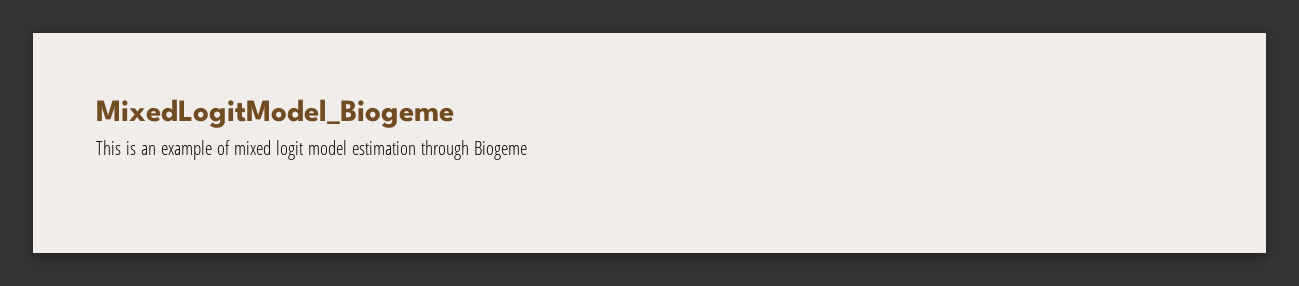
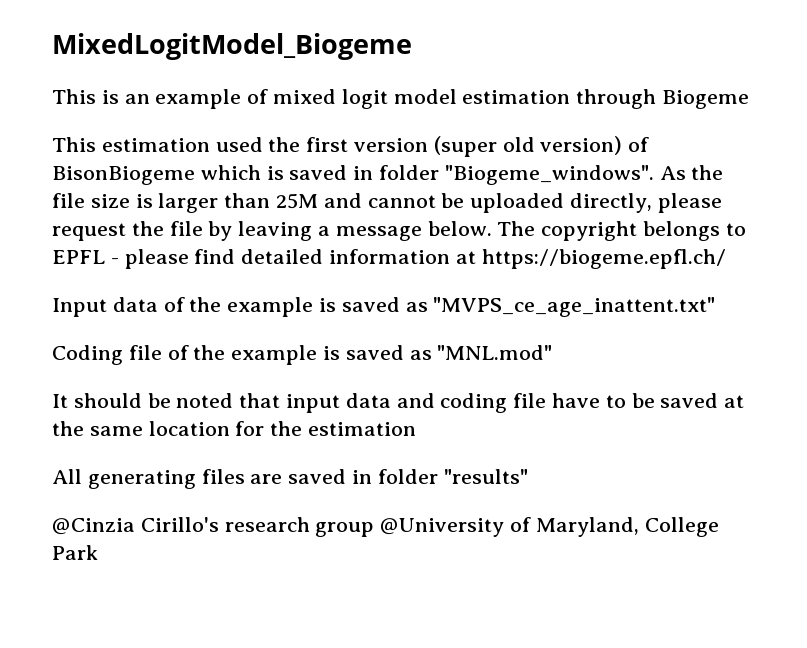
(527, 150) none -> [52,136,650,157] [52,165,724,185] [52,193,722,213] [52,221,746,241] [52,249,726,269] [52,297,716,317] [52,345,553,365] [52,393,745,413] [52,421,417,436] [52,469,528,489] [52,517,719,537] [52,545,98,560] // This estimation used the first version (super old version) of BisonBiogeme which is saved in folder "Biogeme_windows". As the file size is larger than 25M and cannot be uploaded directly, please request the file by leaving a message below. The copyright belongs to EPFL - please find detailed information at https://biogeme.epfl.ch/ // Input data of the example is saved as "MVPS_ce_age_inattent.txt" // Coding file of the example is saved as "MNL.mod" // It should be noted that input data and coding file have to be saved at the same location for the estimation // All generating files are saved in folder "results" // @Cinzia Cirillo's research group @University of Maryland, College Park

